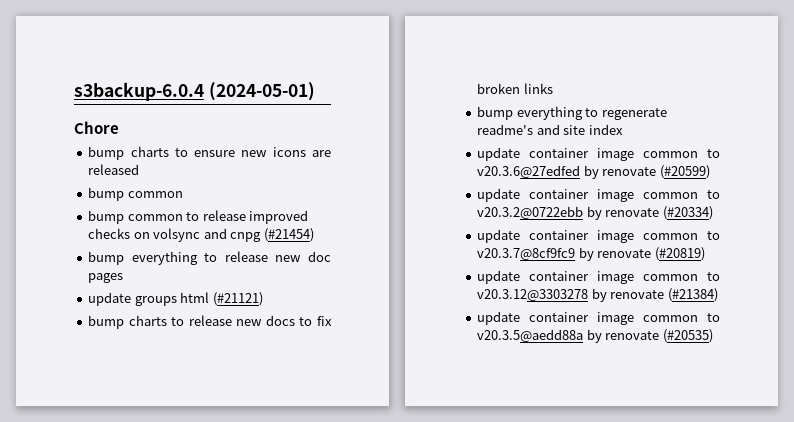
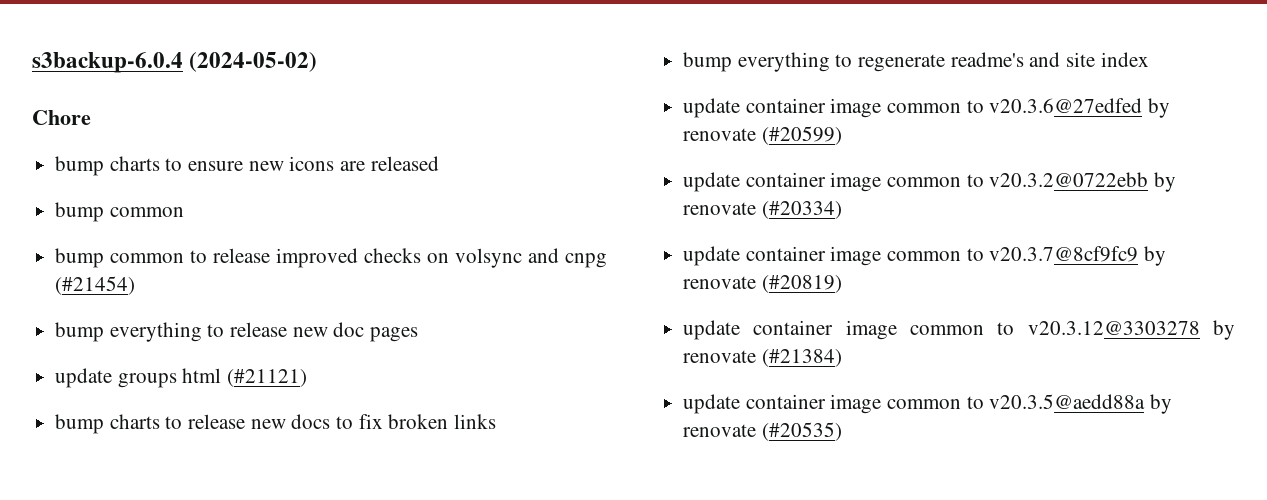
[208,82,315,101] (2024-05-01) -> [189,52,318,72] (2024-05-02)

